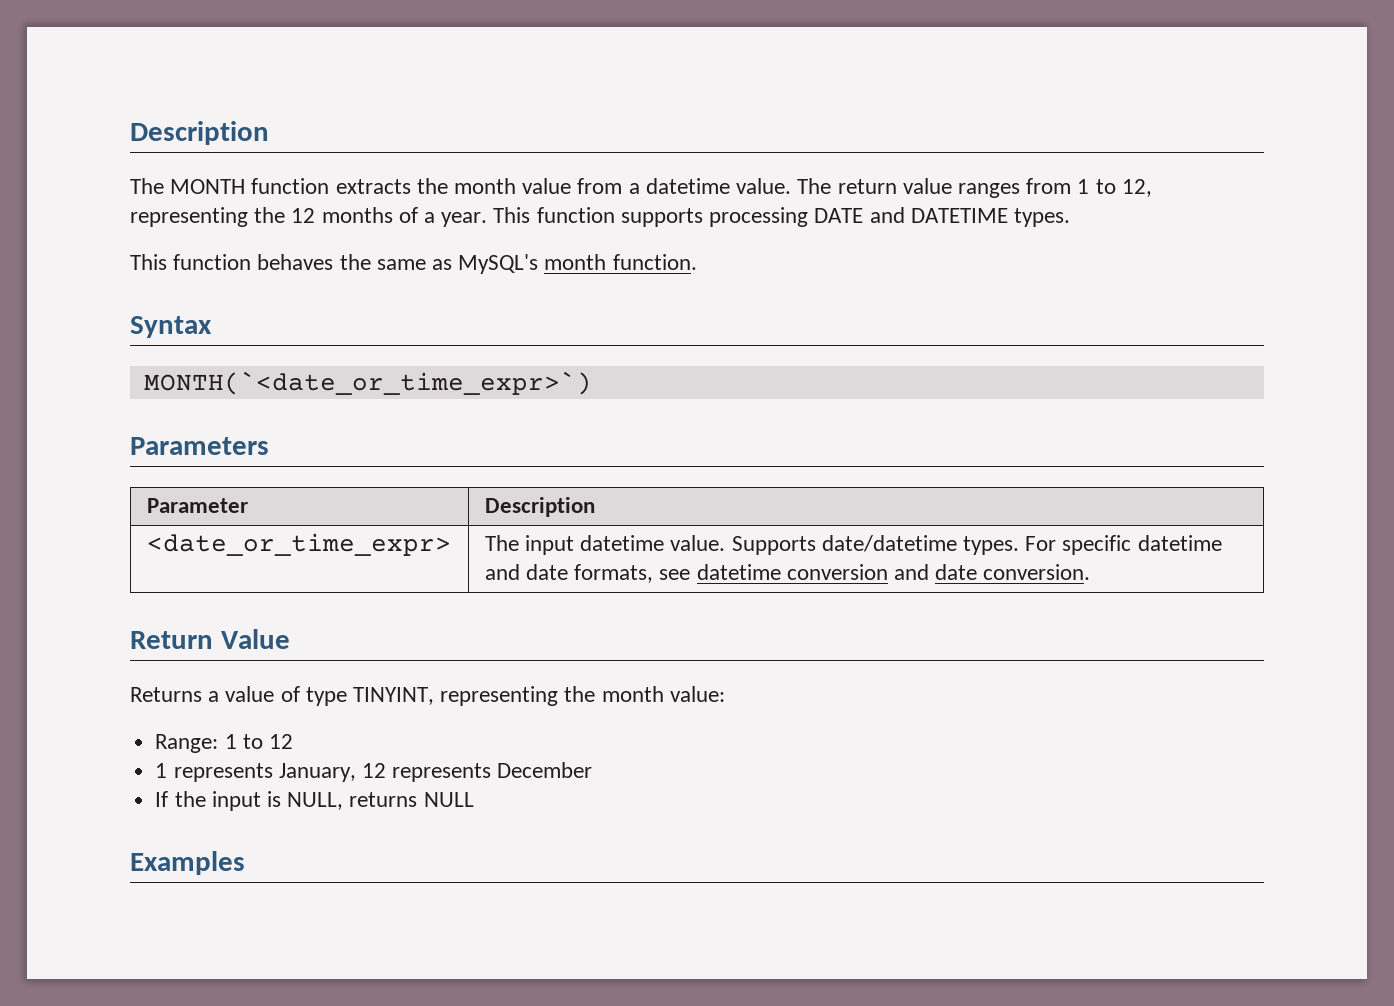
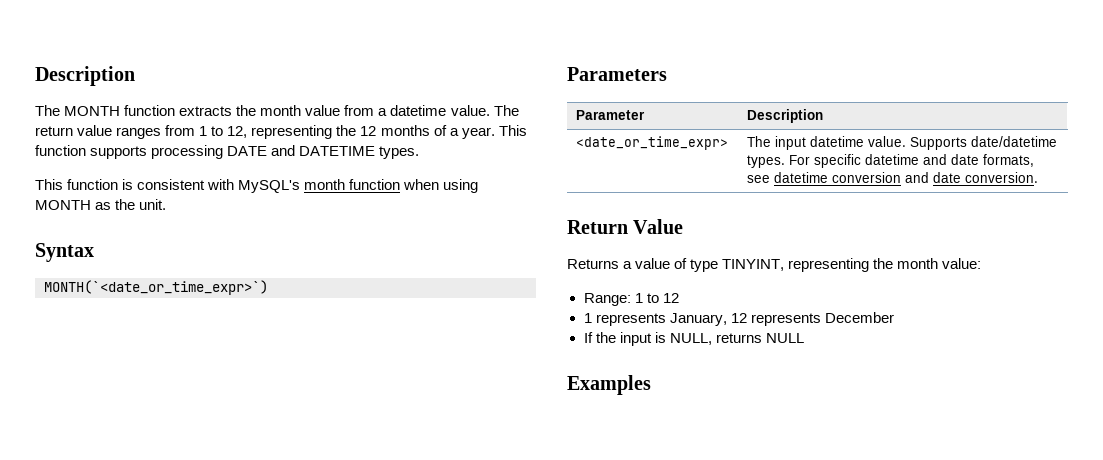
[257,254,697,274] behaves the same as MySQL's month function. -> [122,179,479,193] [35,199,167,210] is consistent with MySQL's month function when using MONTH as the unit.

